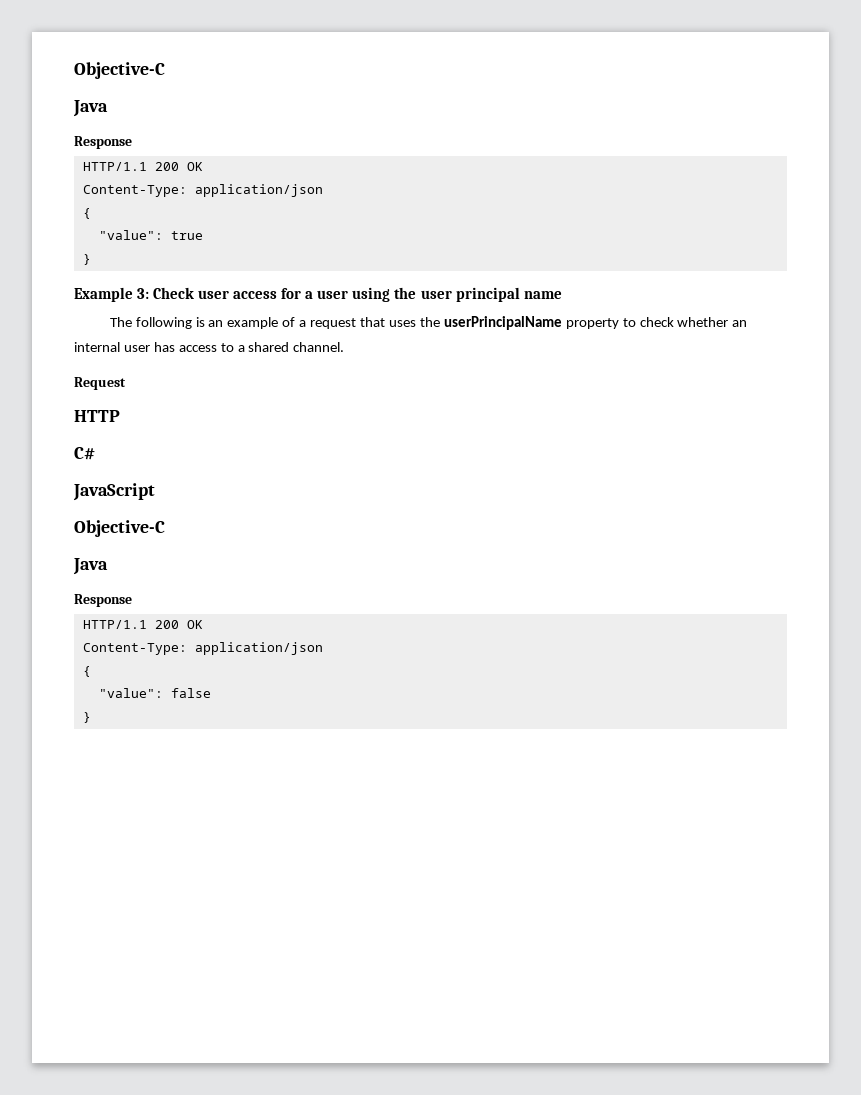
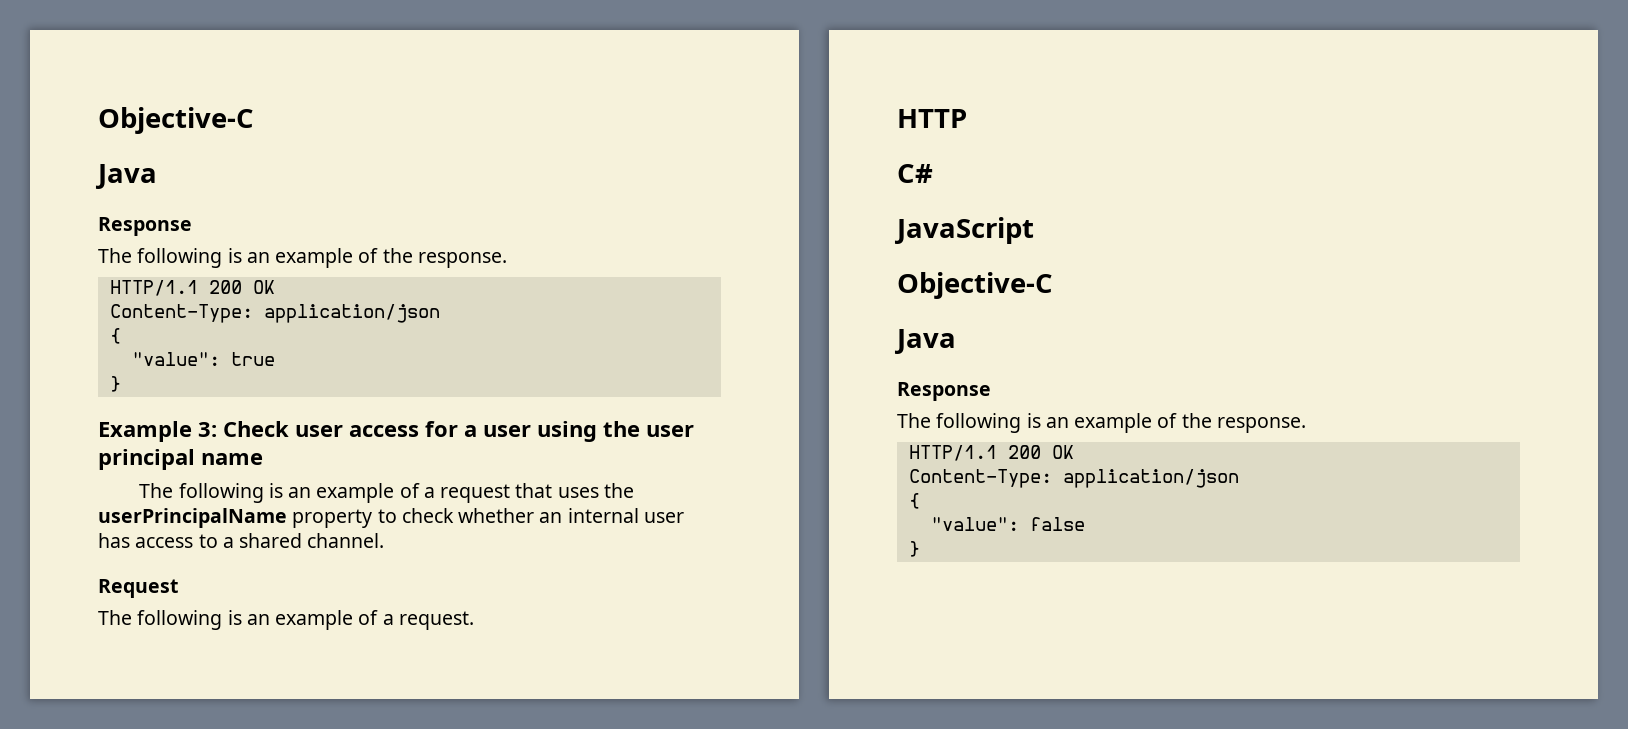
[74,62,165,79] [73,100,108,117] [74,136,132,149] Objective-C // Java // Response -> [98,107,254,134] [95,164,157,189] [98,217,192,236] [98,248,507,268] Objective-C // Java // Response // The following is an example of the response.
(126, 383) none -> [98,610,474,630] // The following is an example of a request.
(132, 600) none -> [897,413,1306,433] // The following is an example of the response.

